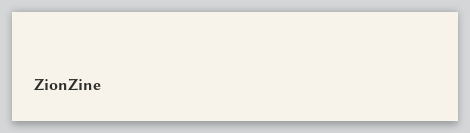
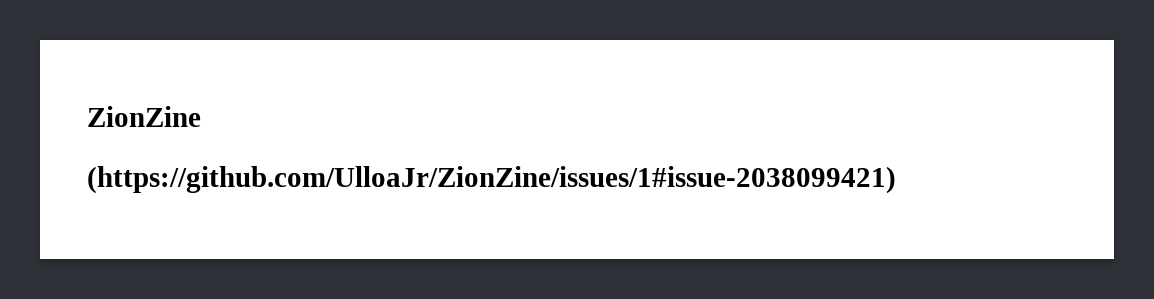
(101, 84) none -> [87,166,896,194] // (https://github.com/UlloaJr/ZionZine/issues/1#issue-2038099421)

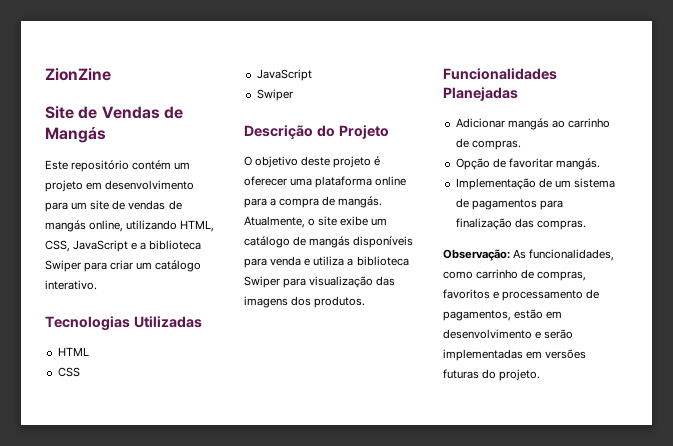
[87,166,896,194] (https://github.com/UlloaJr/ZionZine/issues/1#issue-2038099421) -> [45,106,183,119] [45,126,106,143] [45,160,191,172] [45,180,195,192] [45,200,182,212] [45,220,215,232] [45,240,202,252] [45,260,202,272] [45,280,97,290] [45,316,202,331] [57,347,89,356] [57,367,80,377] [256,69,312,81] [256,89,293,101] [244,125,389,140] [244,156,381,168] [244,176,407,188] [244,196,383,208] [244,216,388,228] [244,236,414,248] [244,256,409,268] [244,276,396,288] [244,296,366,308] [443,68,557,80] [443,87,518,101] [455,118,610,130] [455,138,521,150] [455,158,600,170] [455,178,615,190] [455,198,563,210] [455,218,586,230] [443,249,615,261] [443,269,587,281] [443,289,600,301] [443,309,563,321] [443,329,574,339] [443,349,587,361] [443,369,541,381] Site de Vendas de Mangás // Este repositório contém um projeto em desenvolvimento para um site de vendas de mangás online, utilizando HTML, CSS, JavaScript e a biblioteca Swiper para criar um catálogo interativo. // Tecnologias Utilizadas // HTML // CSS // JavaScript // Swiper // Descrição do Projeto // O objetivo deste projeto é oferecer uma plataforma online para a compra de mangás. Atualmente, o site exibe um catálogo de mangás disponíveis para venda e utiliza a biblioteca Swiper para visualização das imagens dos produtos. // Funcionalidades Planejadas // Adicionar mangás ao carrinho de compras. // Opção de favoritar mangás. // Implementação de um sistema de pagamentos para finalização das compras. // Observação: As funcionalidades, como carrinho de compras, favoritos e processamento de pagamentos, estão em desenvolvimento e serão implementadas em versões futuras do projeto.

